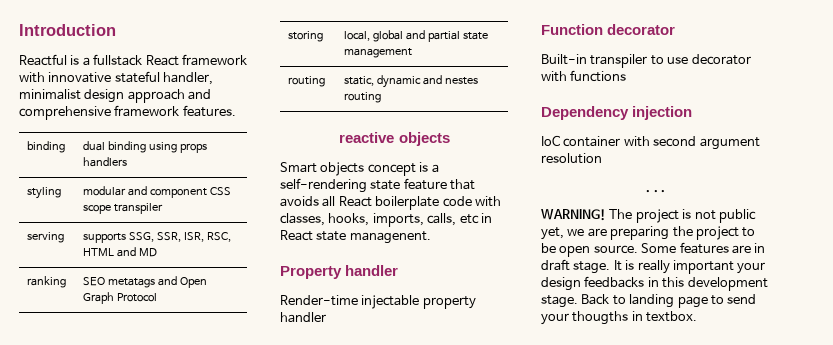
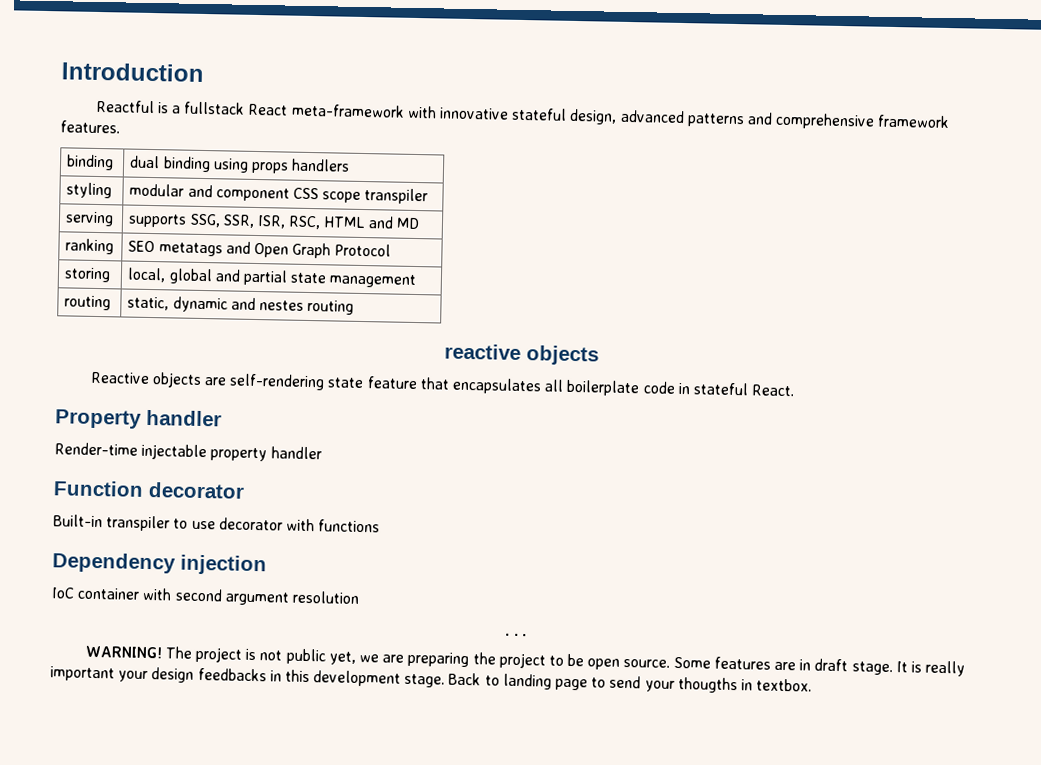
[181,54,247,66] framework -> [290,103,405,118] meta-framework
[163,72,214,85] [19,89,185,103] handler, minimalist design approach -> [569,108,745,128] design, advanced patterns
[280,162,439,176] [280,178,476,193] [280,196,501,210] [280,213,492,227] [280,230,431,244] Smart objects concept is a self-rendering state feature that avoids all React boilerplate code with classes, hooks, imports, calls, etc in React state managenent. -> [89,371,795,397] Reactive objects are self-rendering state feature that encapsulates all boilerplate code in stateful React.

